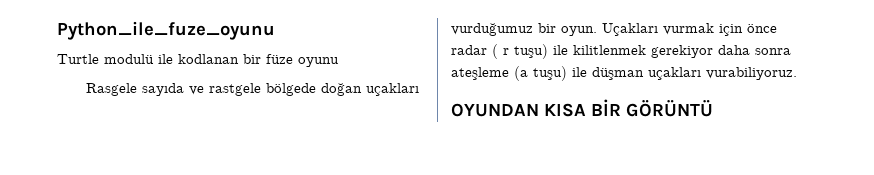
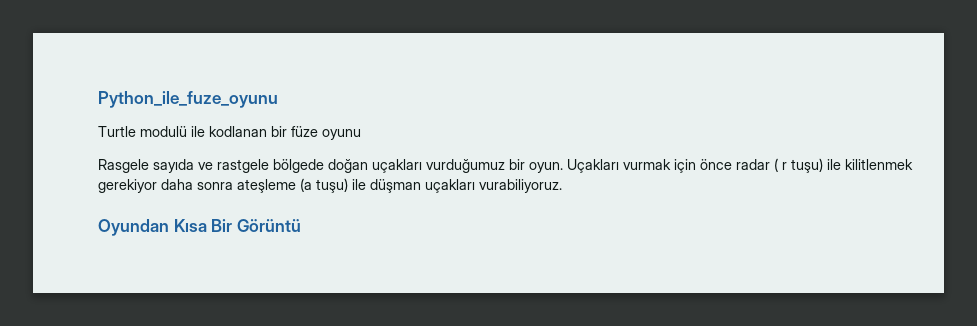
[451,99,713,117] OYUNDAN KISA BİR GÖRÜNTÜ -> [98,219,301,236] Oyundan Kısa Bir Görüntü

